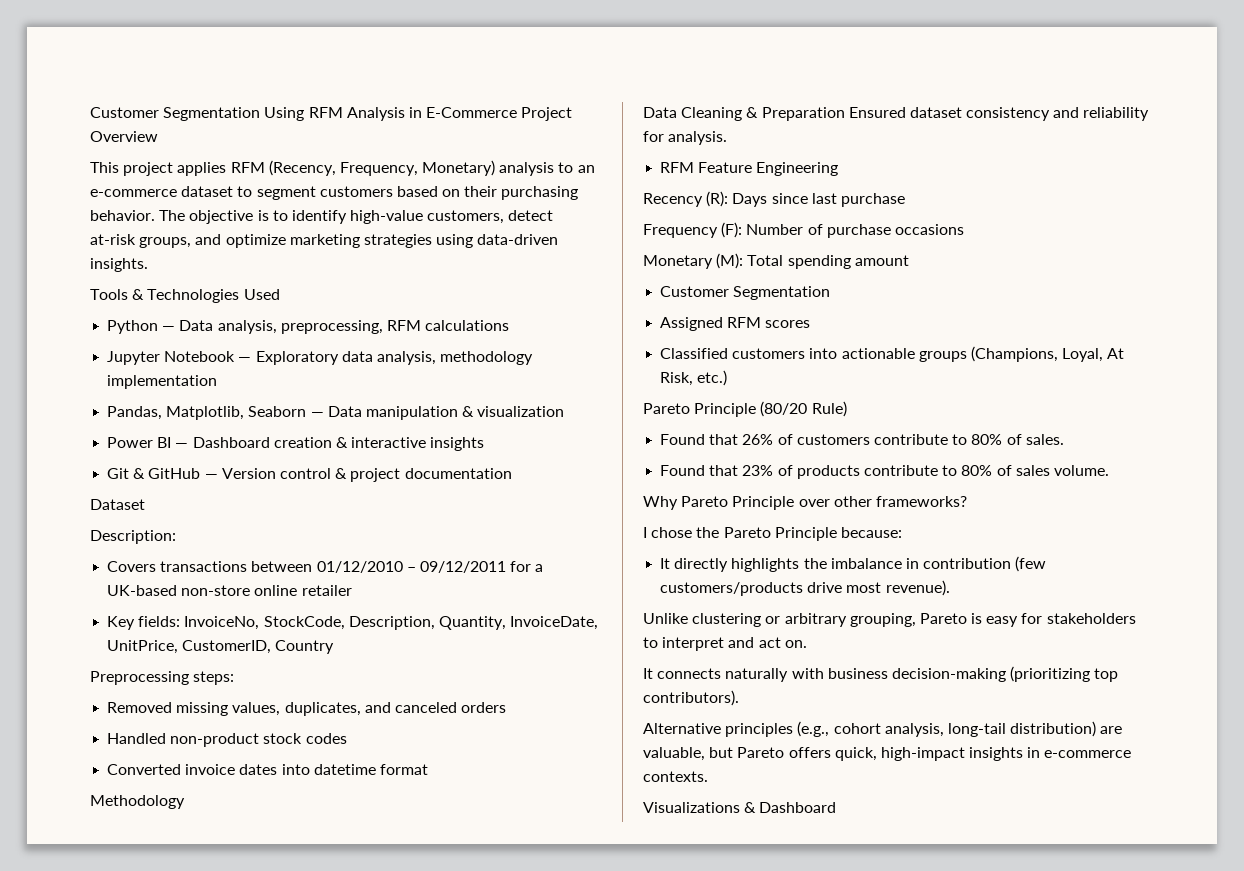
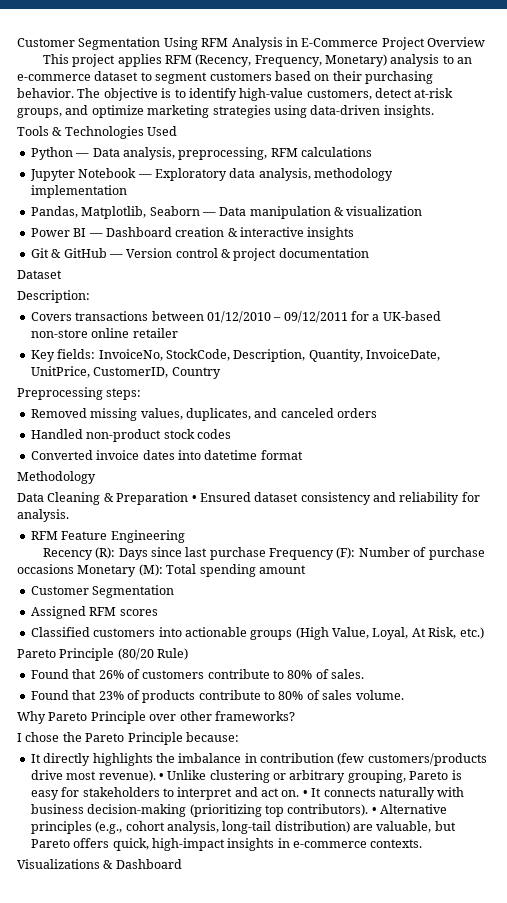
(845, 114) none -> [191,495,197,502] •
(905, 200) // -> (266, 553) none
(964, 229) // -> (74, 569) none
[970,346,1058,362] (Champions, -> [295,627,369,640] (High Value,
(950, 588) // -> [158,773,164,780] •
(807, 644) // -> [302,790,308,797] •
(739, 698) // -> [371,807,377,814] •

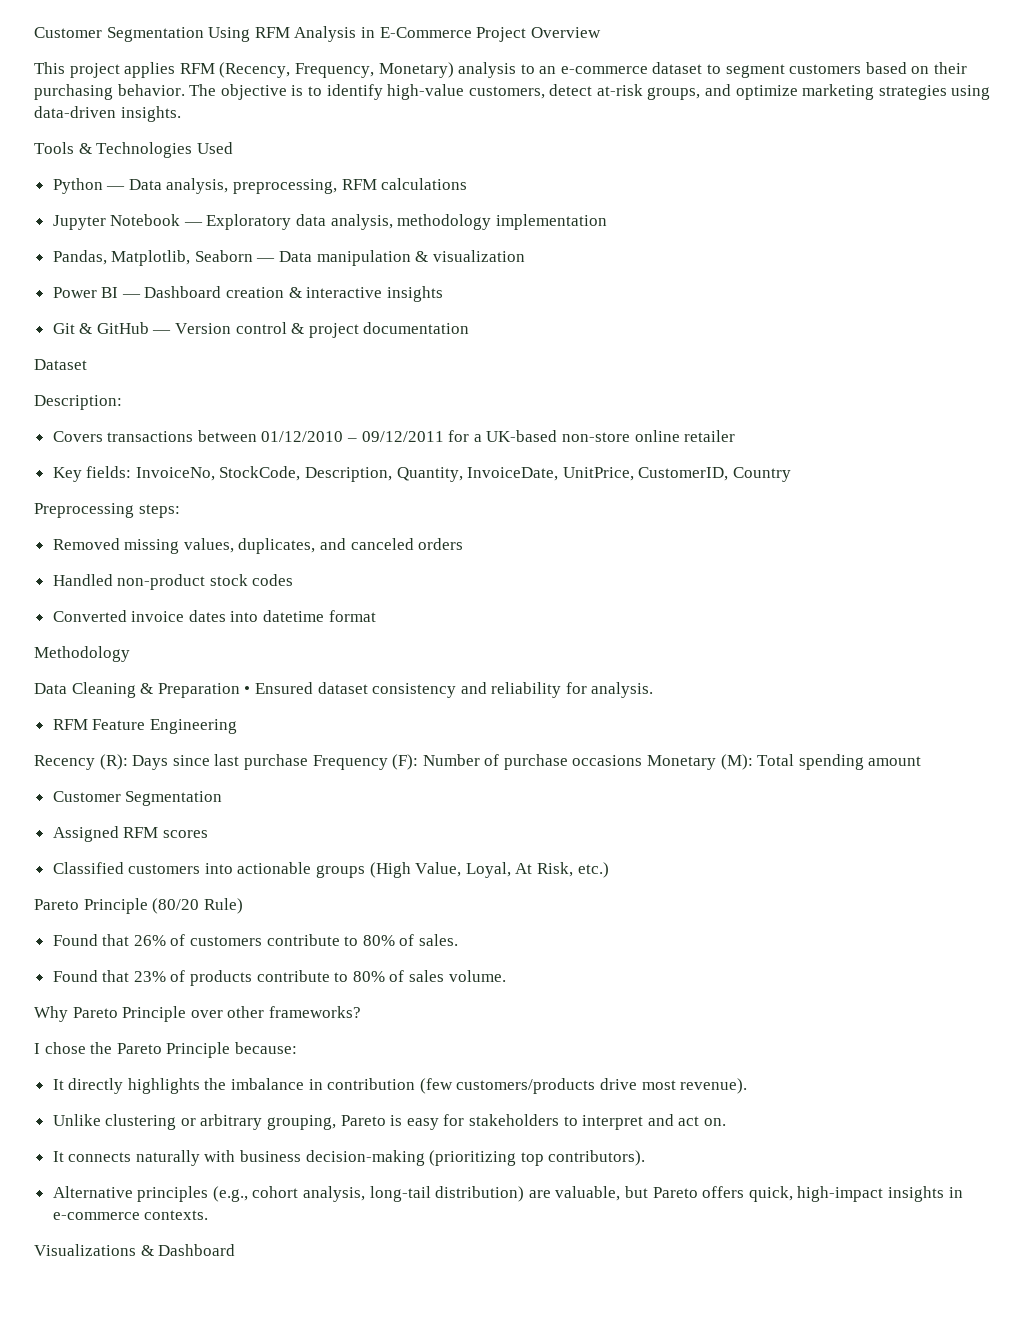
[158,773,164,780] • -> (748, 1086) //
[302,790,308,797] • -> (726, 1122) //
[371,807,377,814] • -> (646, 1158) //

